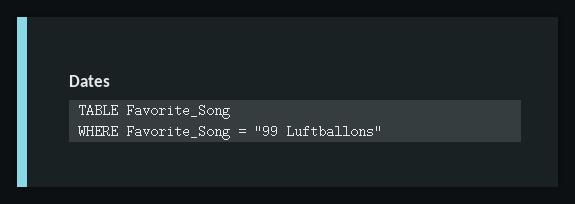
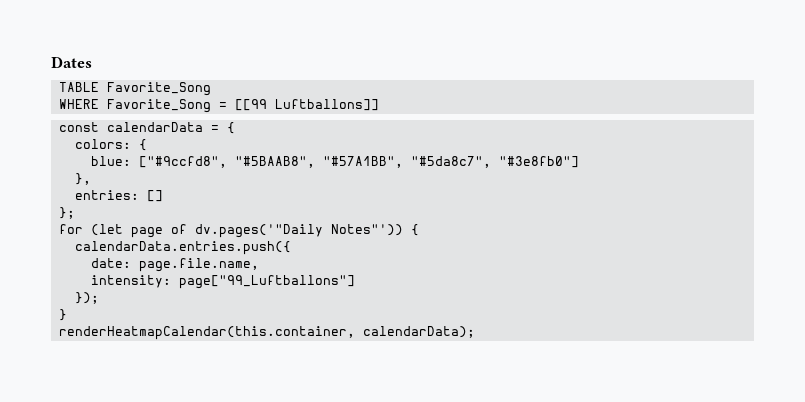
[253,125,382,138] "99 Luftballons" -> [234,99,379,111] [58,122,235,134] [74,139,147,151] [90,156,579,168] [74,173,91,185] [74,190,163,202] [58,207,75,219] [58,224,419,238] [74,241,291,255] [90,258,259,272] [90,275,355,289] [74,292,99,304] [58,309,67,321] [58,326,475,340] [[99 Luftballons]] // const calendarData = { // colors: { // blue: ["#9ccfd8", "#5BAAB8", "#57A1BB", "#5da8c7", "#3e8fb0"] // }, // entries: [] // }; // for (let page of dv.pages('"Daily Notes"')) { // calendarData.entries.push({ // date: page.file.name, // intensity: page["99_Luftballons"] // }); // } // renderHeatmapCalendar(this.container, calendarData);

